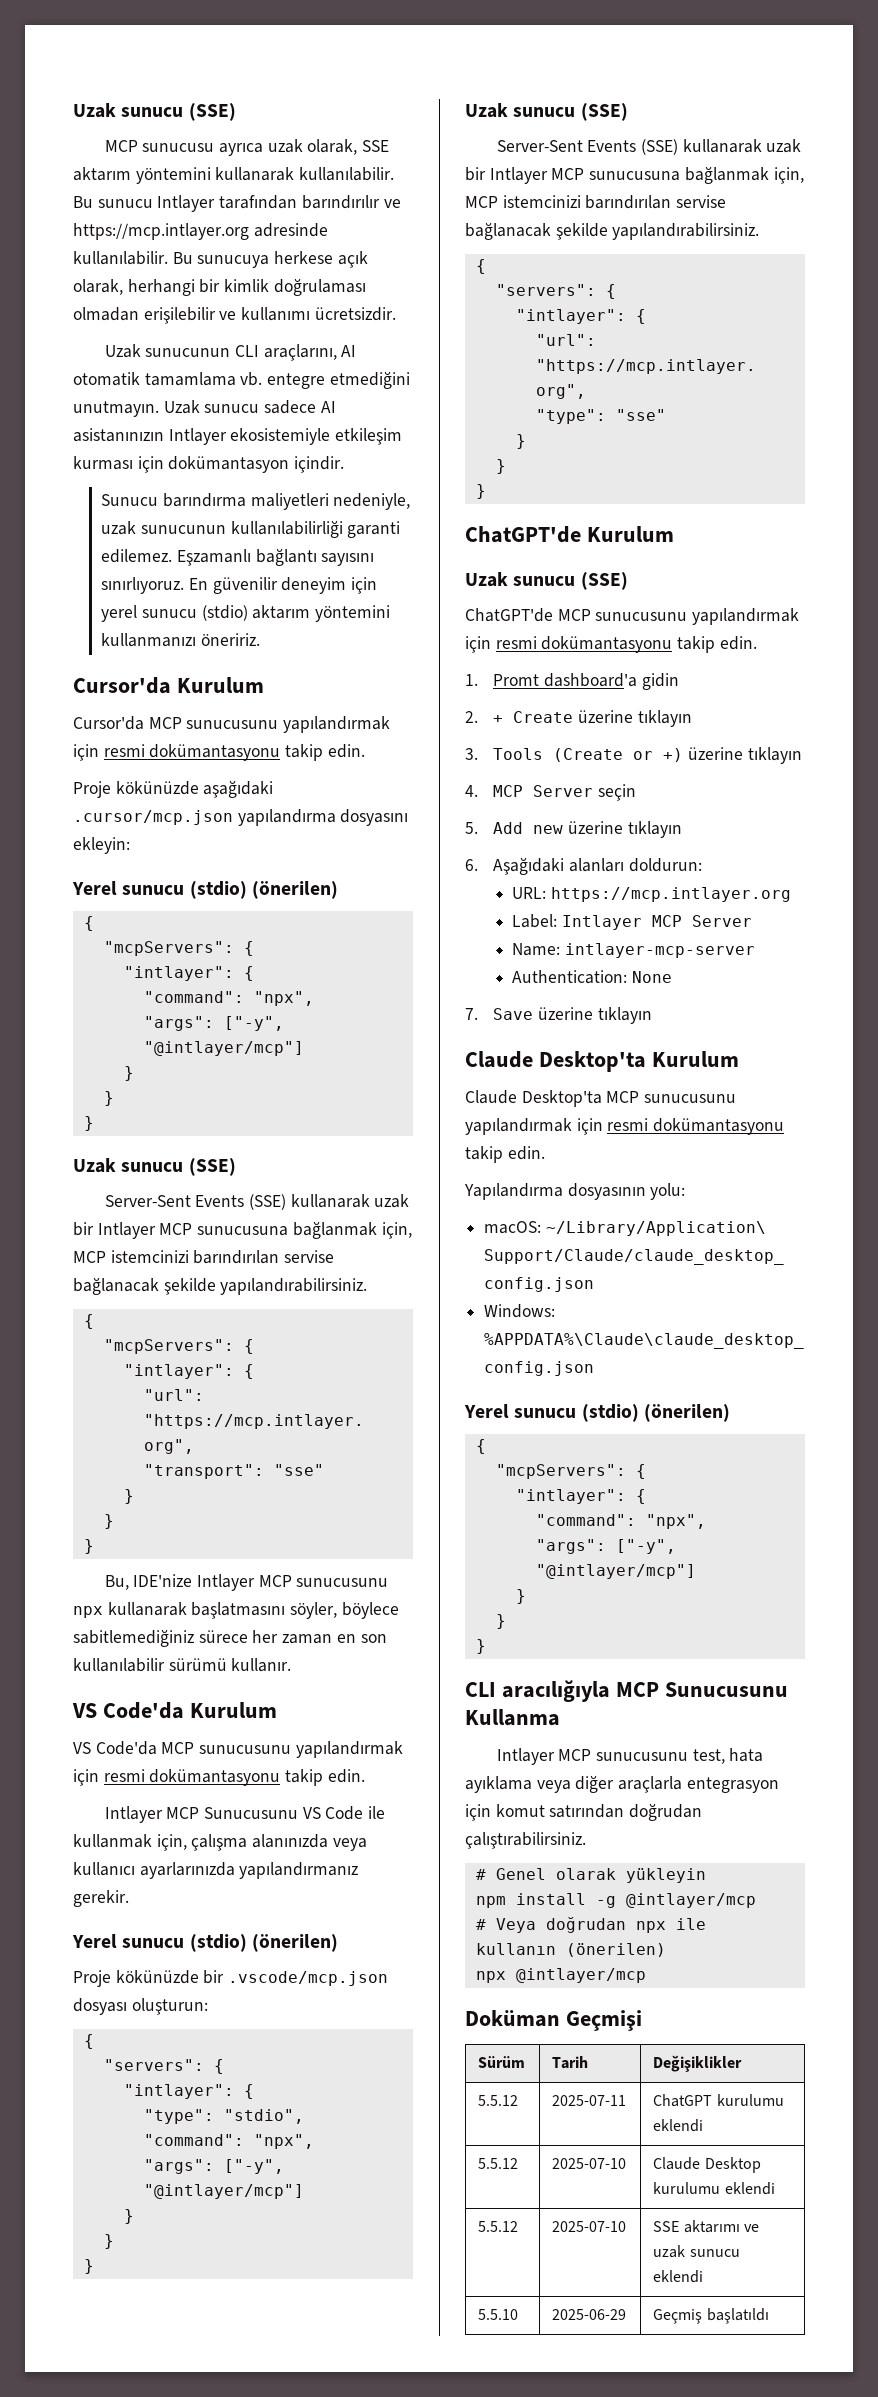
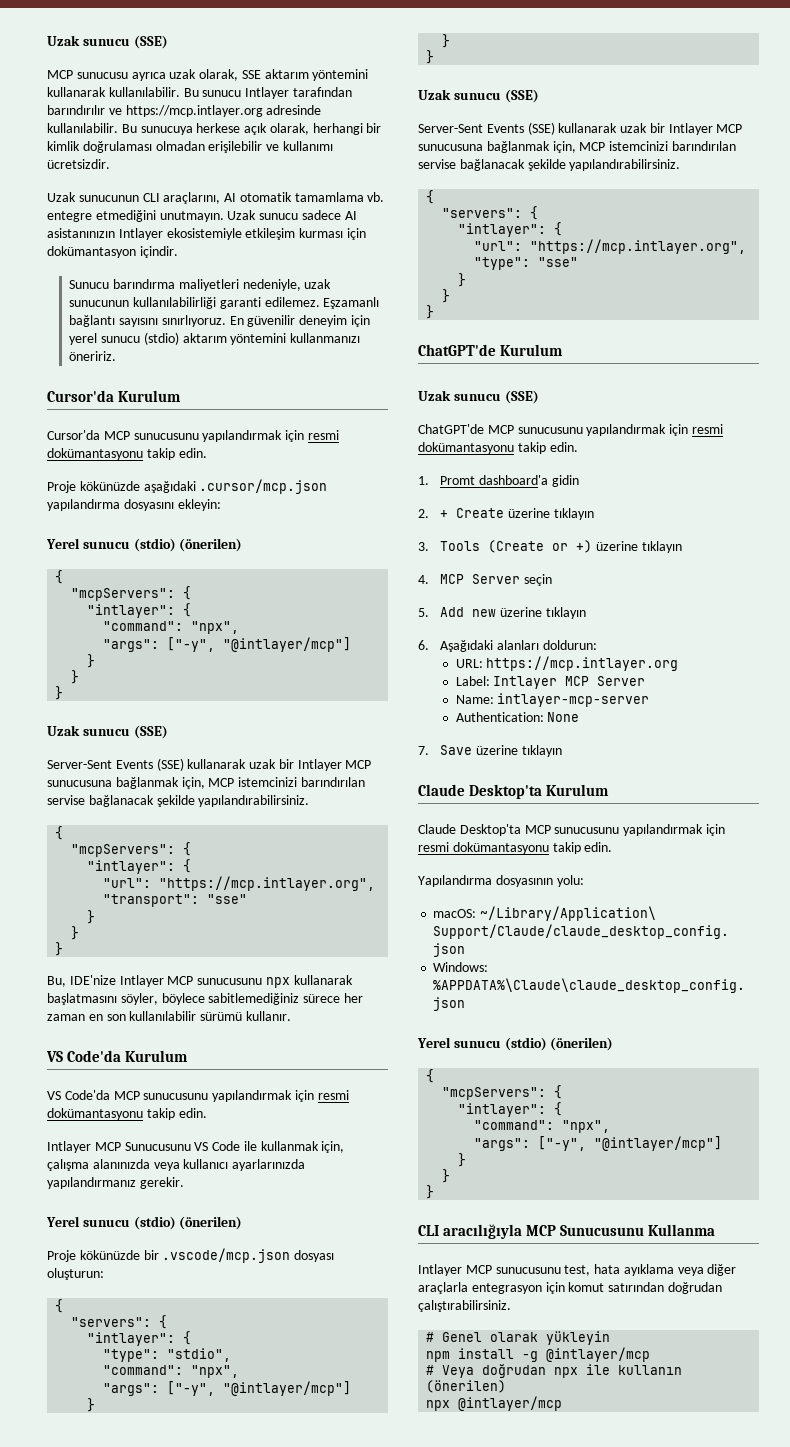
[465,2010,642,2031] [478,2056,526,2068] [552,2056,589,2069] [653,2055,743,2072] [478,2095,519,2106] [552,2095,627,2106] [653,2094,784,2107] [653,2119,704,2132] [478,2158,519,2169] [552,2158,627,2169] [653,2157,761,2173] [653,2182,775,2195] [478,2221,519,2232] [552,2221,627,2232] [653,2220,759,2233] [653,2245,740,2258] [653,2270,704,2283] [478,2309,519,2320] [552,2309,627,2320] [653,2308,769,2324] // Doküman Geçmişi // Sürüm | Tarih | Değişiklikler // 5.5.12 | 2025-07-11 | ChatGPT kurulumu eklendi // 5.5.12 | 2025-07-10 | Claude Desktop kurulumu eklendi // 5.5.12 | 2025-07-10 | SSE aktarımı ve uzak sunucu eklendi // 5.5.10 | 2025-06-29 | Geçmiş başlatıldı -> (563, 1403) none

